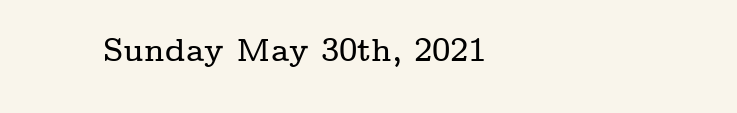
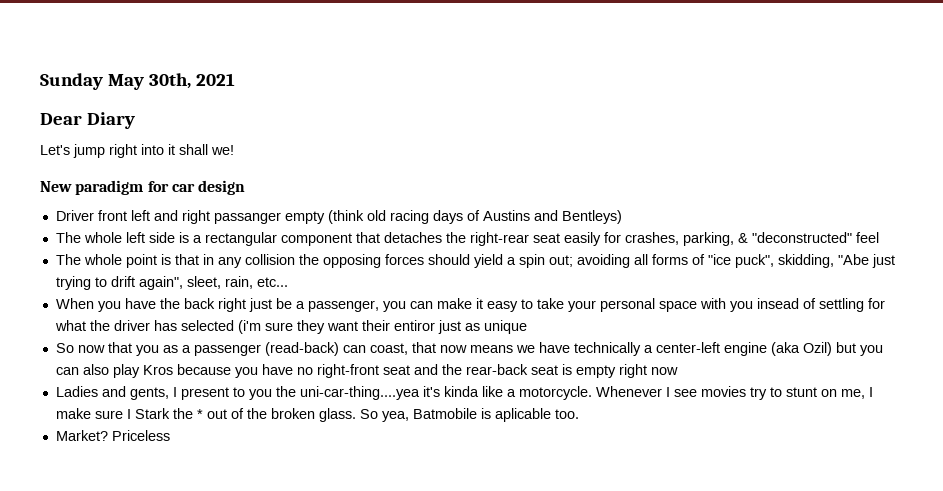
(486, 49) none -> [40,112,135,129] [40,144,234,158] [40,180,246,195] [55,210,622,224] [55,232,879,246] [55,254,895,268] [55,276,288,290] [55,298,885,312] [54,320,527,334] [55,342,883,356] [55,364,678,378] [55,386,873,400] [55,408,579,422] [55,430,170,441] // Dear Diary // Let's jump right into it shall we! // New paradigm for car design // Driver front left and right passanger empty (think old racing days of Austins and Bentleys) // The whole left side is a rectangular component that detaches the right-rear seat easily for crashes, parking, & "deconstructed" feel // The whole point is that in any collision the opposing forces should yield a spin out; avoiding all forms of "ice puck", skidding, "Abe just trying to drift again", sleet, rain, etc... // When you have the back right just be a passenger, you can make it easy to take your personal space with you insead of settling for what the driver has selected (i'm sure they want their entiror just as unique // So now that you as a passenger (read-back) can coast, that now means we have technically a center-left engine (aka Ozil) but you can also play Kros because you have no right-front seat and the rear-back seat is empty right now // Ladies and gents, I present to you the uni-car-thing....yea it's kinda like a motorcycle. Whenever I see movies try to stunt on me, I make sure I Stark the * out of the broken glass. So yea, Batmobile is aplicable too. // Market? Priceless

